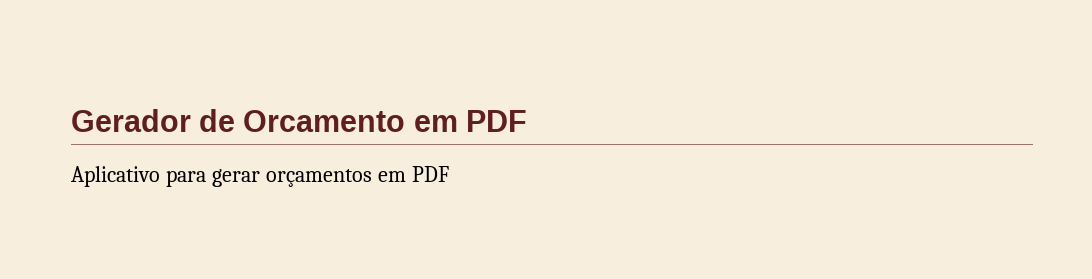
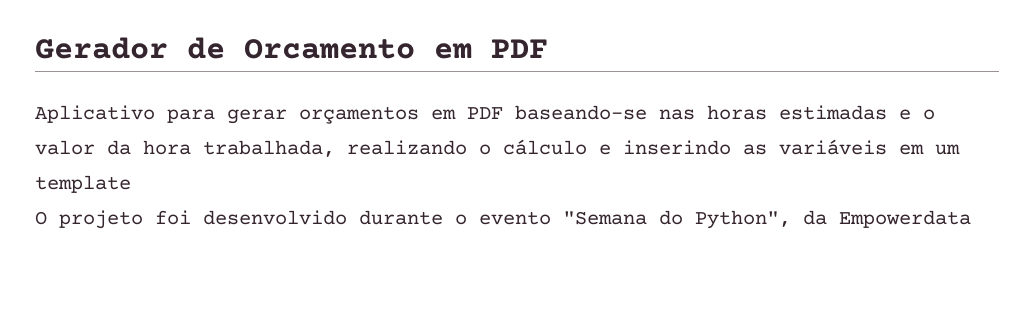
(449, 174) none -> [515,105,935,120] [35,139,960,157] [35,175,131,193] [35,210,971,229] baseando-se nas horas estimadas e o valor da hora trabalhada, realizando o cálculo e inserindo as variáveis em um template // O projeto foi desenvolvido durante o evento "Semana do Python", da Empowerdata

